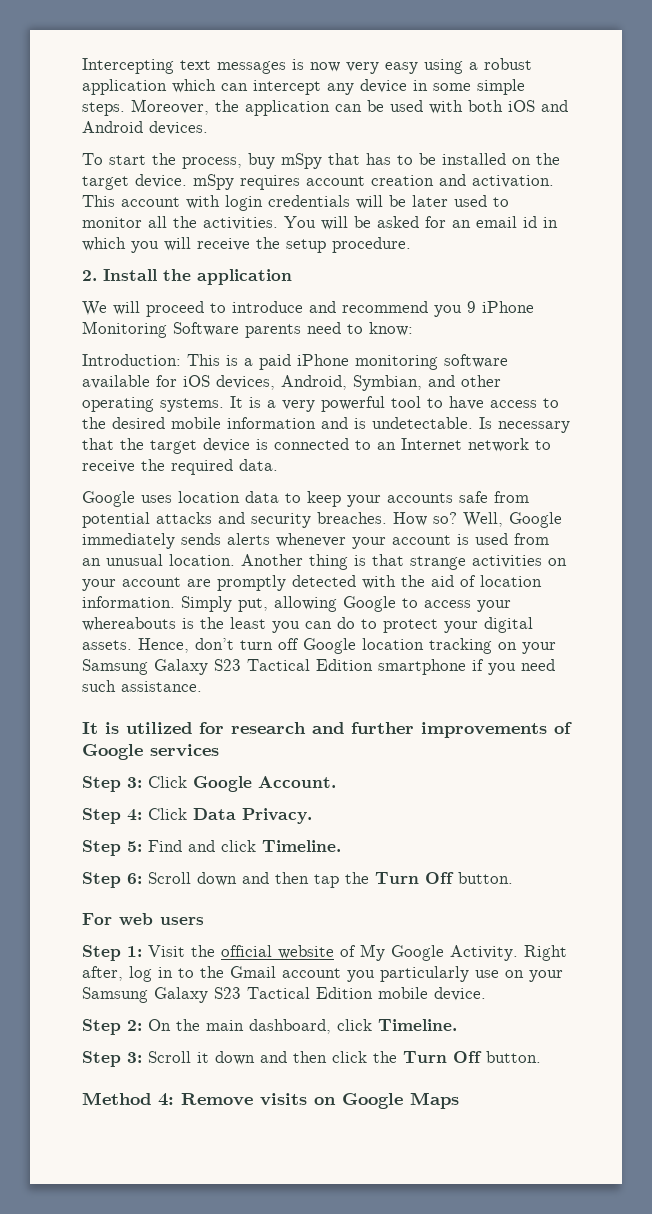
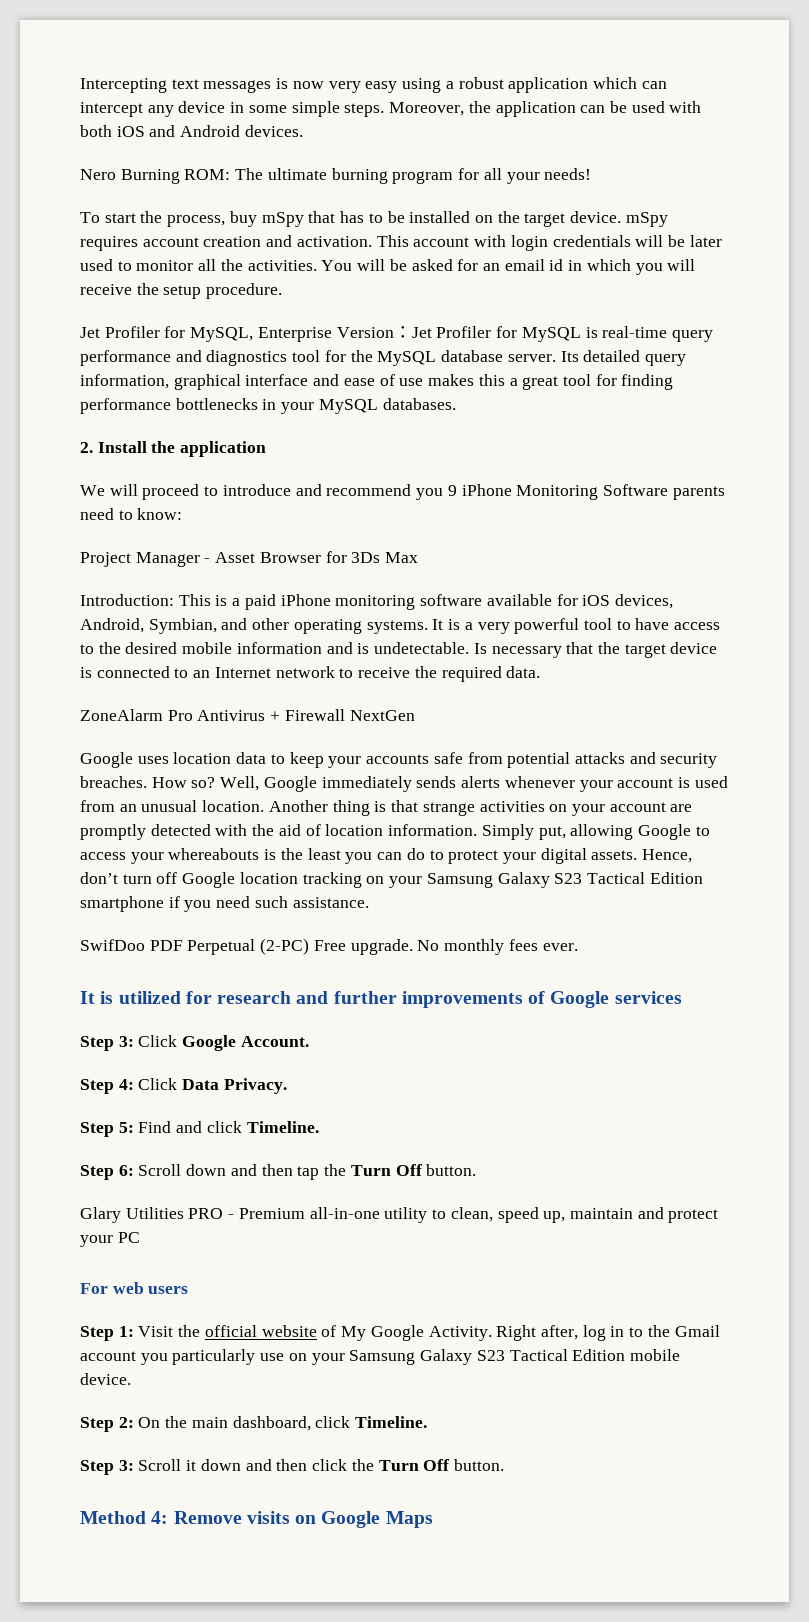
(208, 128) none -> [80,168,592,184] // Nero Burning ROM: The ultimate burning program for all your needs!
(411, 245) none -> [80,326,713,342] [80,350,686,366] [80,374,674,390] [80,398,456,414] // Jet Profiler for MySQL, Enterprise Version：Jet Profiler for MySQL is real-time query performance and diagnostics tool for the MySQL database server. Its detailed query information, graphical interface and ease of use makes this a great tool for finding performance bottlenecks in your MySQL databases.
(413, 329) none -> [80,551,419,567] // Project Manager - Asset Browser for 3Ds Max
(278, 465) none -> [80,709,415,721] // ZoneAlarm Pro Antivirus + Firewall NextGen
(202, 686) none -> [80,938,578,955] // SwifDoo PDF Perpetual (2-PC) Free upgrade. No monthly fees ever.
(513, 878) none -> [80,1207,719,1223] [80,1232,140,1247] // Glary Utilities PRO - Premium all-in-one utility to clean, speed up, maintain and protect your PC

